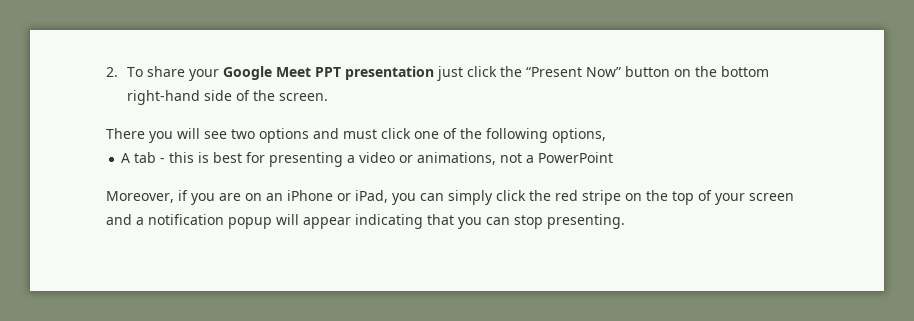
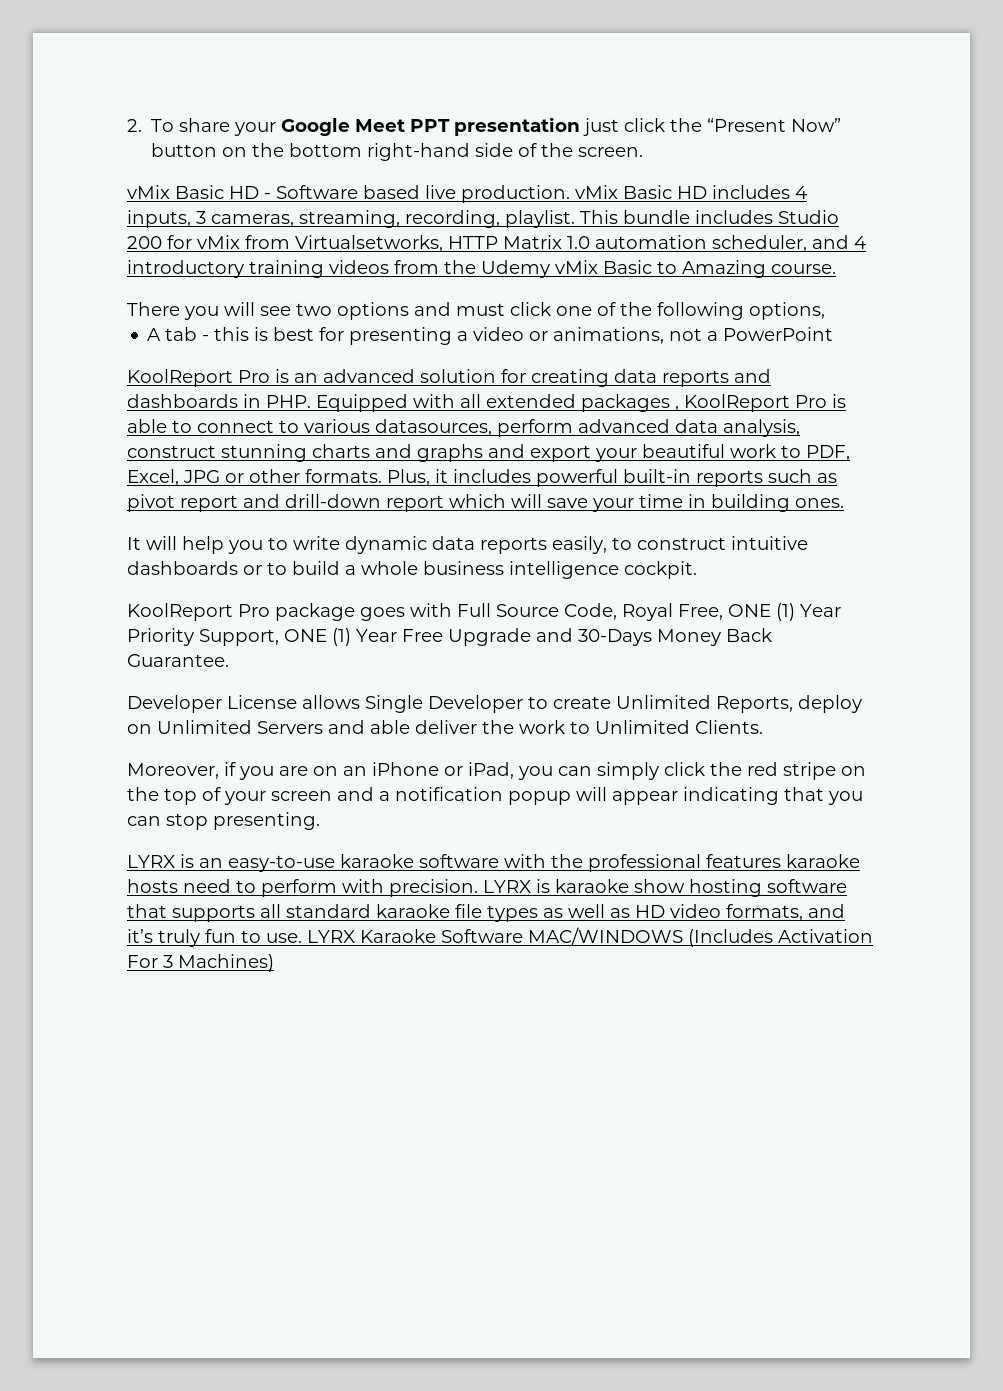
(328, 97) none -> [127,185,807,203] [127,210,839,228] [127,235,866,252] [127,260,836,278] // vMix Basic HD - Software based live production. vMix Basic HD includes 4 inputs, 3 cameras, streaming, recording, playlist. This bundle includes Studio 200 for vMix from Virtualsetworks, HTTP Matrix 1.0 automation scheduler, and 4 introductory training videos from the Udemy vMix Basic to Amazing course.
(614, 157) none -> [127,369,771,387] [127,394,846,412] [127,419,800,437] [127,444,850,462] [127,469,837,487] [127,494,844,512] [127,536,808,554] [127,561,697,579] [127,603,841,621] [127,628,772,646] [127,654,229,667] [127,695,862,713] [127,720,763,734] // KoolReport Pro is an advanced solution for creating data reports and dashboards in PHP. Equipped with all extended packages , KoolReport Pro is able to connect to various datasources, perform advanced data analysis, construct stunning charts and graphs and export your beautiful work to PDF, Excel, JPG or other formats. Plus, it includes powerful built-in reports such as pivot report and drill-down report which will save your time in building ones. // It will help you to write dynamic data reports easily, to construct intuitive dashboards or to build a whole business intelligence cockpit. // KoolReport Pro package goes with Full Source Code, Royal Free, ONE (1) Year Priority Support, ONE (1) Year Free Upgrade and 30-Days Money Back Guarantee. // Developer License allows Single Developer to create Unlimited Reports, deploy on Unlimited Servers and able deliver the work to Unlimited Clients.
(625, 221) none -> [127,854,860,872] [127,879,847,897] [127,904,845,922] [127,927,873,947] [127,954,274,972] // LYRX is an easy-to-use karaoke software with the professional features karaoke hosts need to perform with precision. LYRX is karaoke show hosting software that supports all standard karaoke file types as well as HD video formats, and it’s truly fun to use. LYRX Karaoke Software MAC/WINDOWS (Includes Activation For 3 Machines)

